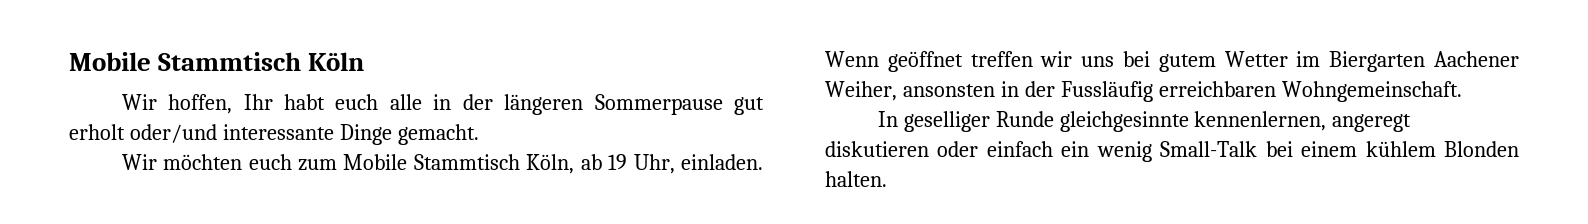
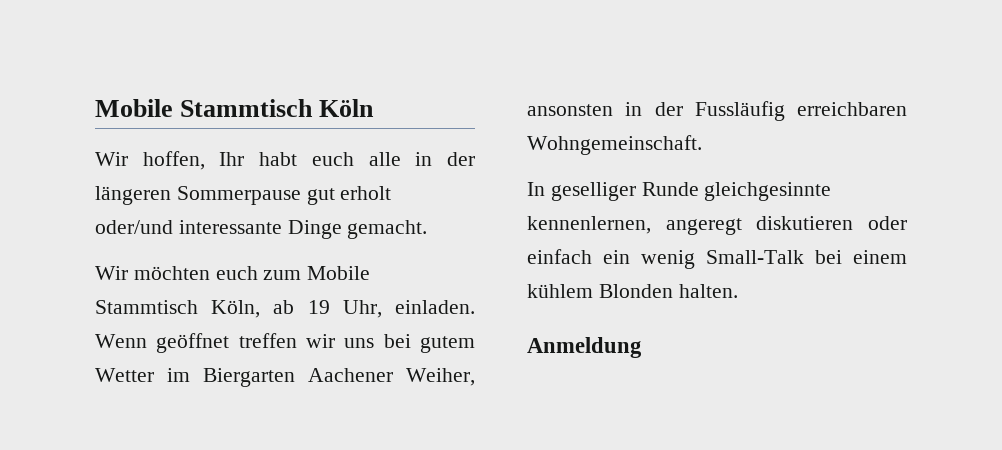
(887, 179) none -> [527,337,642,358] // Anmeldung

